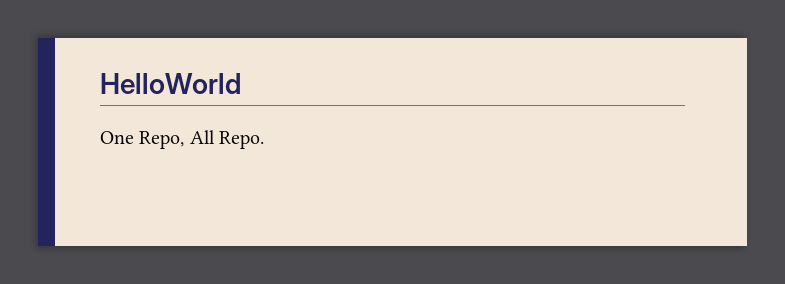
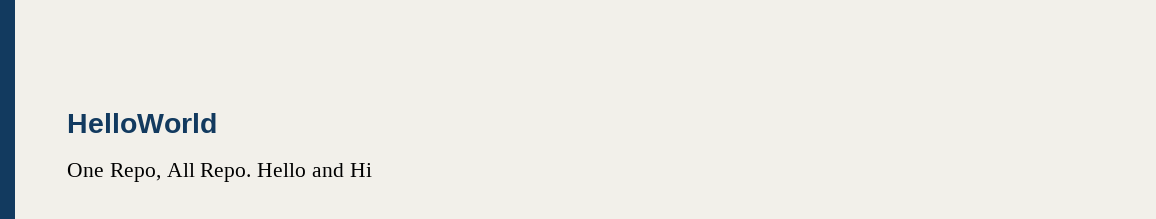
(265, 140) none -> [257,163,372,177] Hello and Hi

